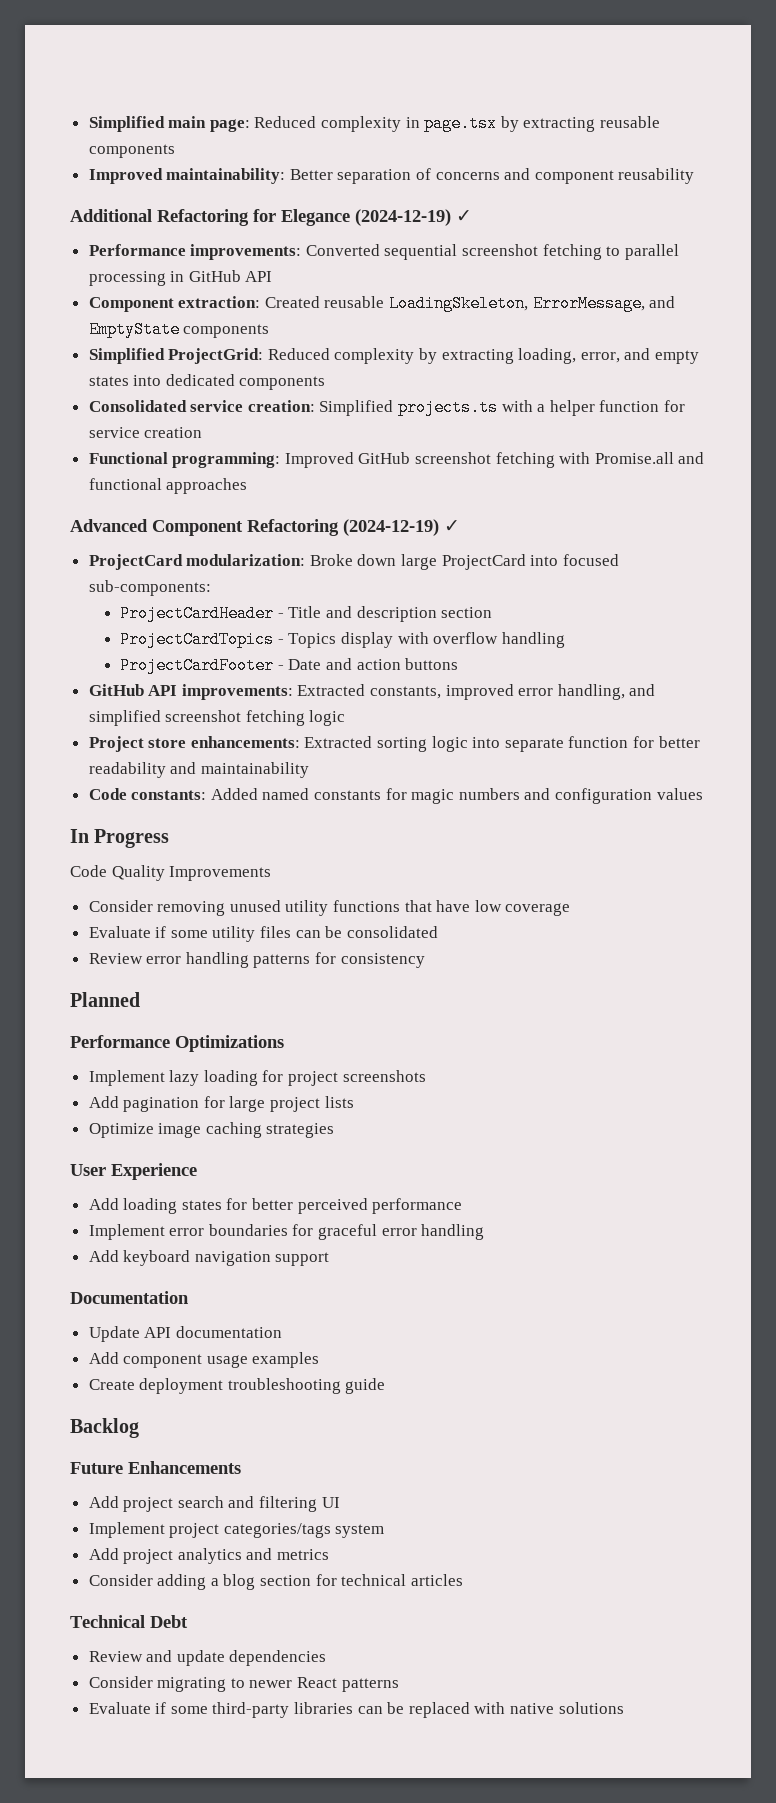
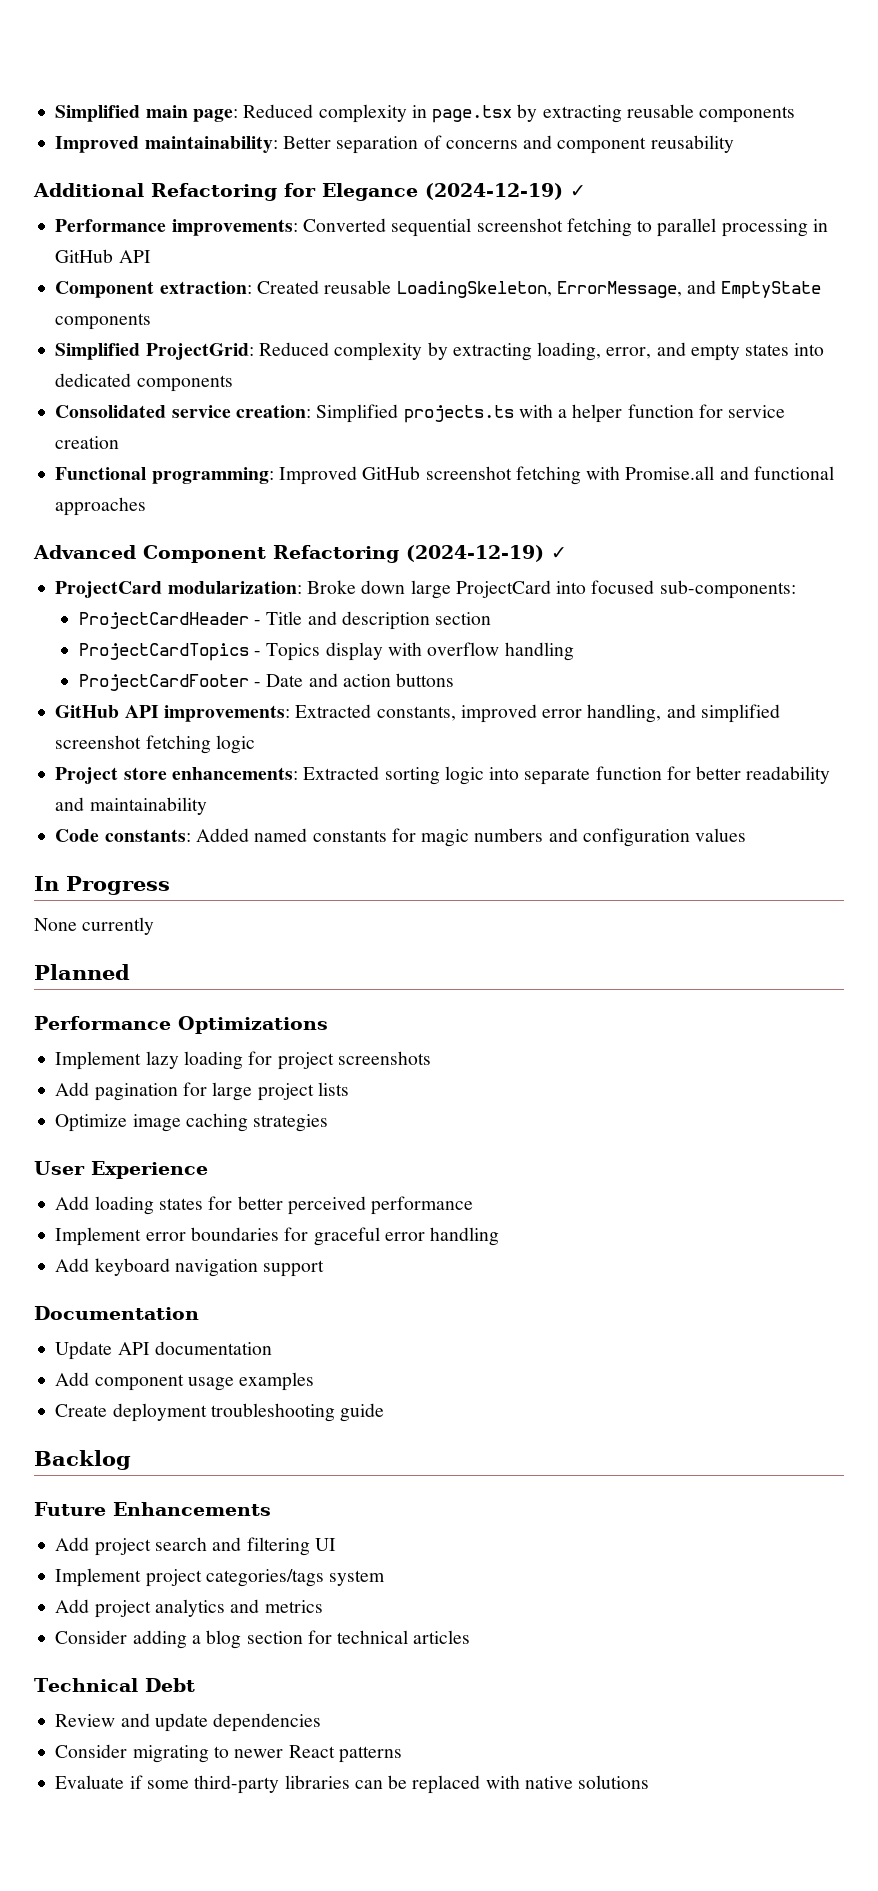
[70,865,272,881] [88,900,571,916] [88,926,438,942] [88,952,425,968] Code Quality Improvements // Consider removing unused utility functions that have low coverage // Evaluate if some utility files can be consolidated // Review error handling patterns for consistency -> [34,917,155,935] None currently

